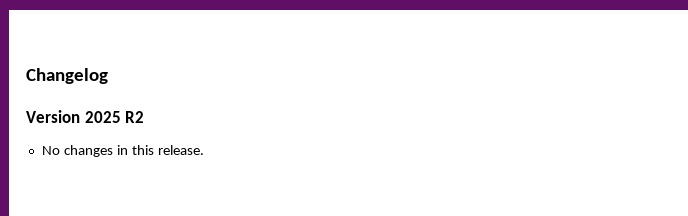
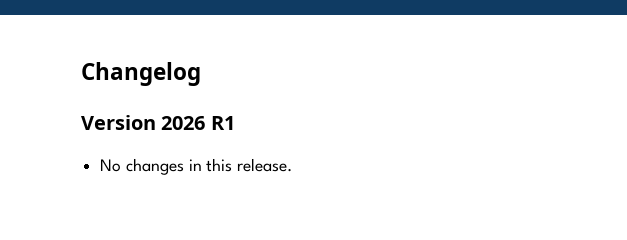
[84,111,145,123] 2025 R2 -> [161,116,235,130] 2026 R1

